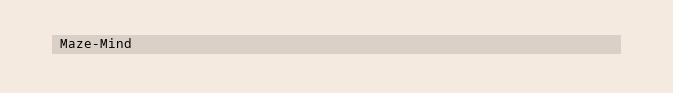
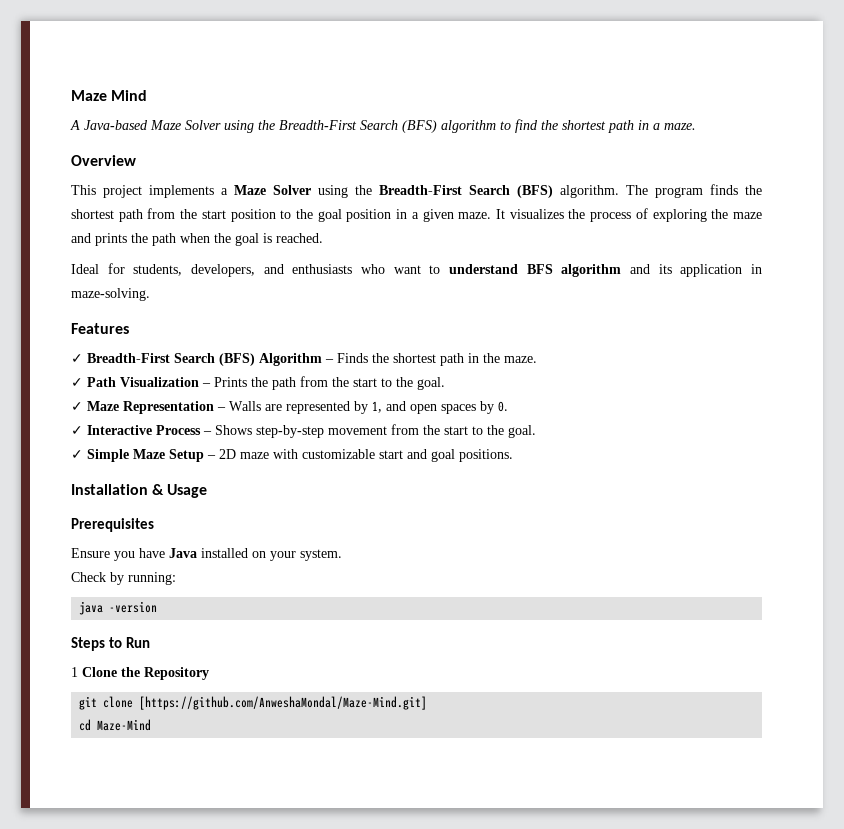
(59, 43) none -> [71,90,148,101] [70,119,696,133] [71,155,136,166] [71,184,762,198] [71,208,762,222] [71,233,323,246] [71,263,762,277] [71,288,150,301] [71,323,129,334] [71,353,537,366] [71,376,445,390] [71,401,508,414] [71,424,536,438] [71,449,513,462] [71,484,208,498] [71,518,154,532] [71,548,342,561] [71,572,176,585] [79,601,158,615] [71,637,150,651] [71,667,209,680] [79,696,428,710] [79,719,92,731] Maze Mind // A Java-based Maze Solver using the Breadth-First Search (BFS) algorithm to find the shortest path in a maze. // Overview // This project implements a Maze Solver using the Breadth-First Search (BFS) algorithm. The program finds the shortest path from the start position to the goal position in a given maze. It visualizes the process of exploring the maze and prints the path when the goal is reached. // Ideal for students, developers, and enthusiasts who want to understand BFS algorithm and its application in maze-solving. // Features // ✓ Breadth-First Search (BFS) Algorithm – Finds the shortest path in the maze. // ✓ Path Visualization – Prints the path from the start to the goal. // ✓ Maze Representation – Walls are represented by 1, and open spaces by 0. // ✓ Interactive Process – Shows step-by-step movement from the start to the goal. // ✓ Simple Maze Setup – 2D maze with customizable start and goal positions. // Installation & Usage // Prerequisites // Ensure you have Java installed on your system. // Check by running: // java -version // Steps to Run // 1 Clone the Repository // git clone [https://github.com/AnweshaMondal/Maze-Mind.git] // cd

